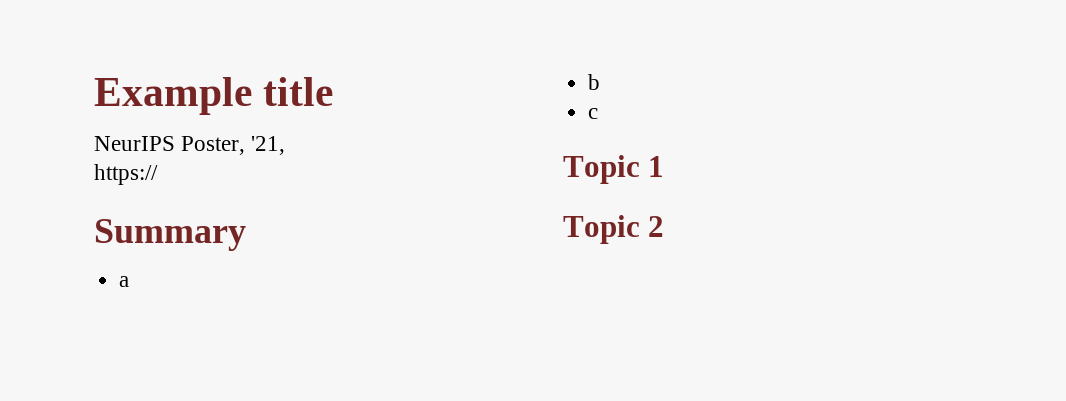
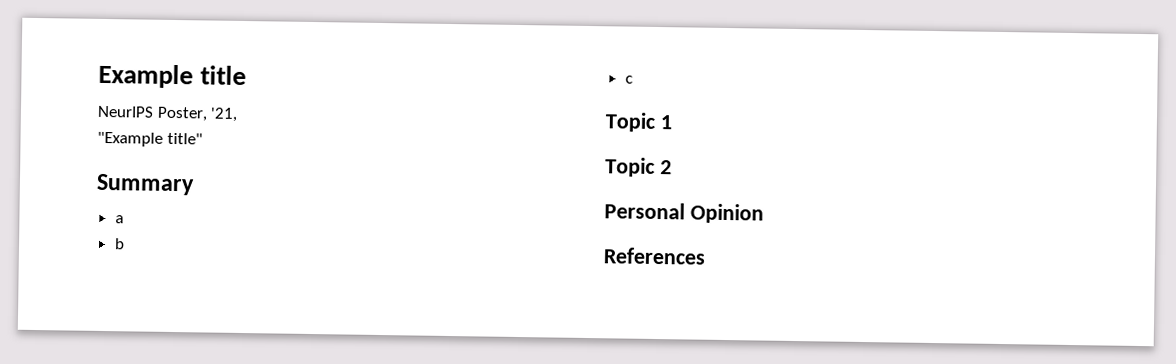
[94,164,158,185] https:// -> [97,131,203,147] "Example title"
(665, 226) none -> [604,202,764,224] [603,247,706,265] // Personal Opinion // References

